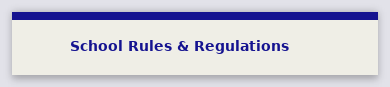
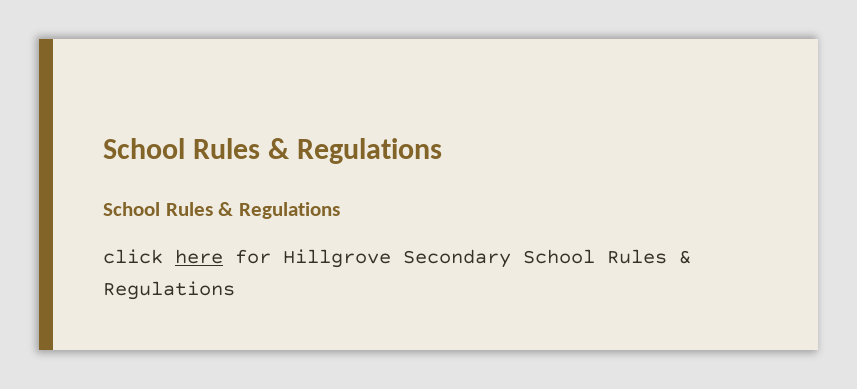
[70,40,289,54] School Rules & Regulations -> [103,138,442,164] [103,202,341,219] [103,249,691,268] [103,281,235,300] School Rules & Regulations // School Rules & Regulations // click here for Hillgrove Secondary School Rules & Regulations

